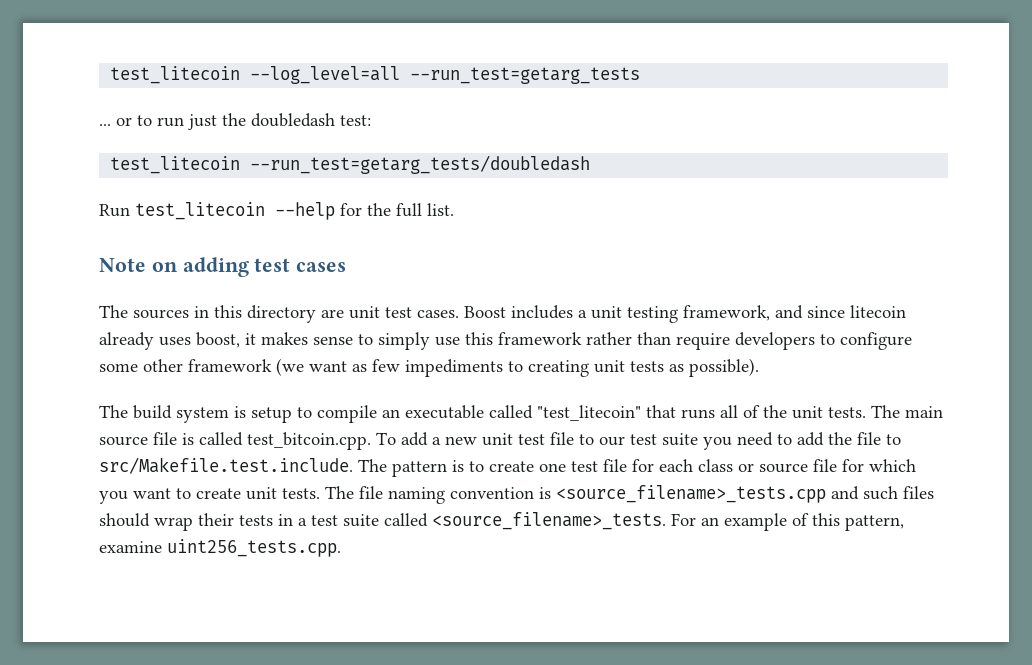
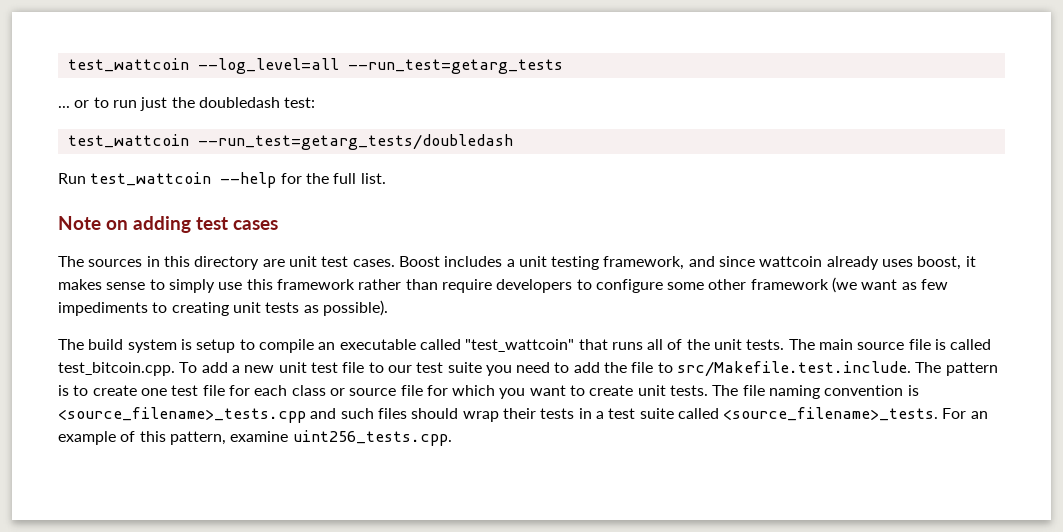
[110,66,241,84] test_litecoin -> [67,58,189,72] test_wattcoin
[110,156,241,174] test_litecoin -> [67,134,189,148] test_wattcoin
[135,202,265,220] test_litecoin -> [90,172,212,186] test_wattcoin
[850,305,906,318] litecoin -> [759,256,823,267] wattcoin
[537,405,641,421] "test_litecoin" -> [465,339,575,352] "test_wattcoin"

